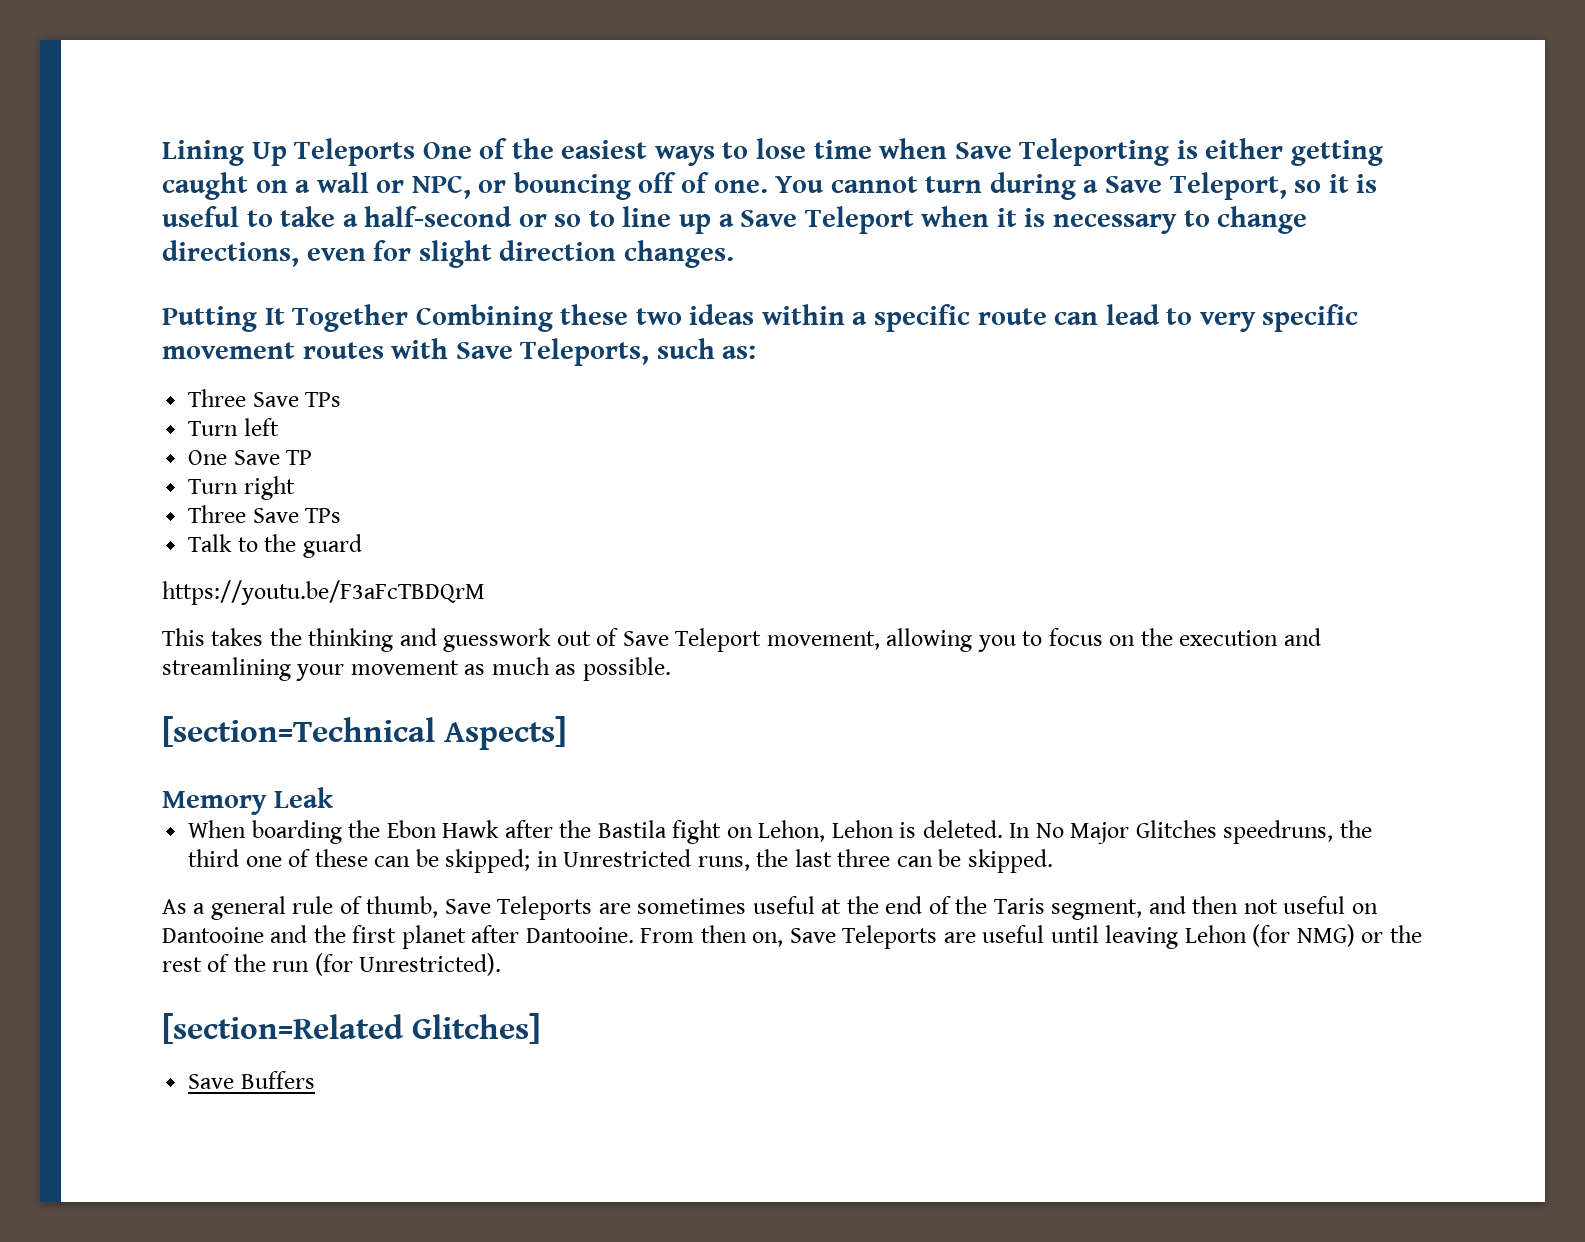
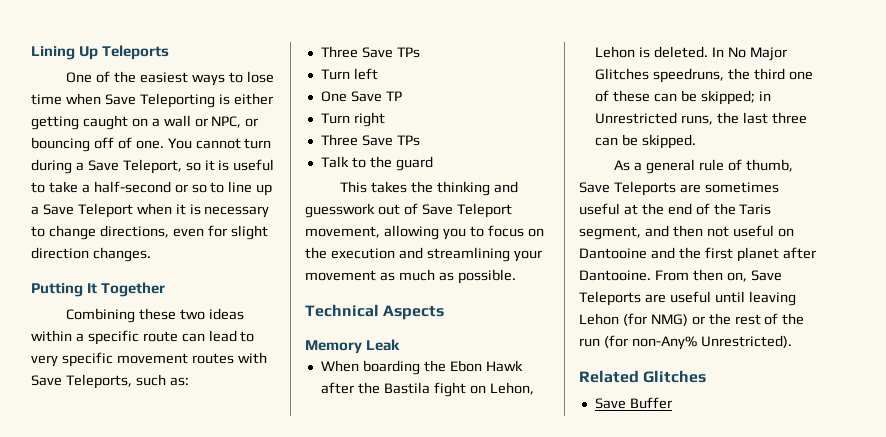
(416, 152) none -> (170, 52) //
(409, 318) none -> (166, 289) //
[162,580,485,605] // https://youtu.be/F3aFcTBDQrM -> (433, 163) none
[162,716,566,750] [section=Technical Aspects] -> [305,304,445,320] Technical Aspects
(353, 964) none -> [631,336,697,350] non-Any%
[162,1013,540,1044] [188,1071,315,1089] [section=Related Glitches] // Save Buffers -> [579,370,707,383] [594,397,672,409] Related Glitches // Save Buffer

